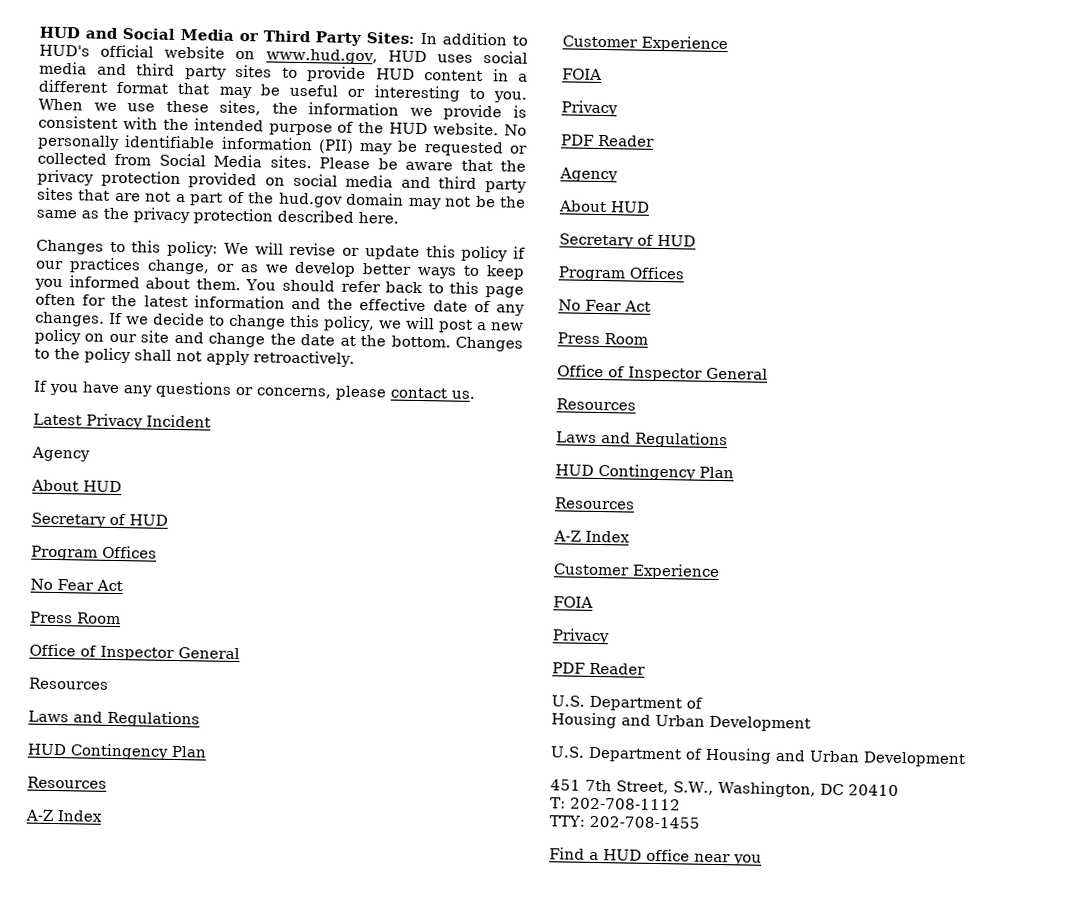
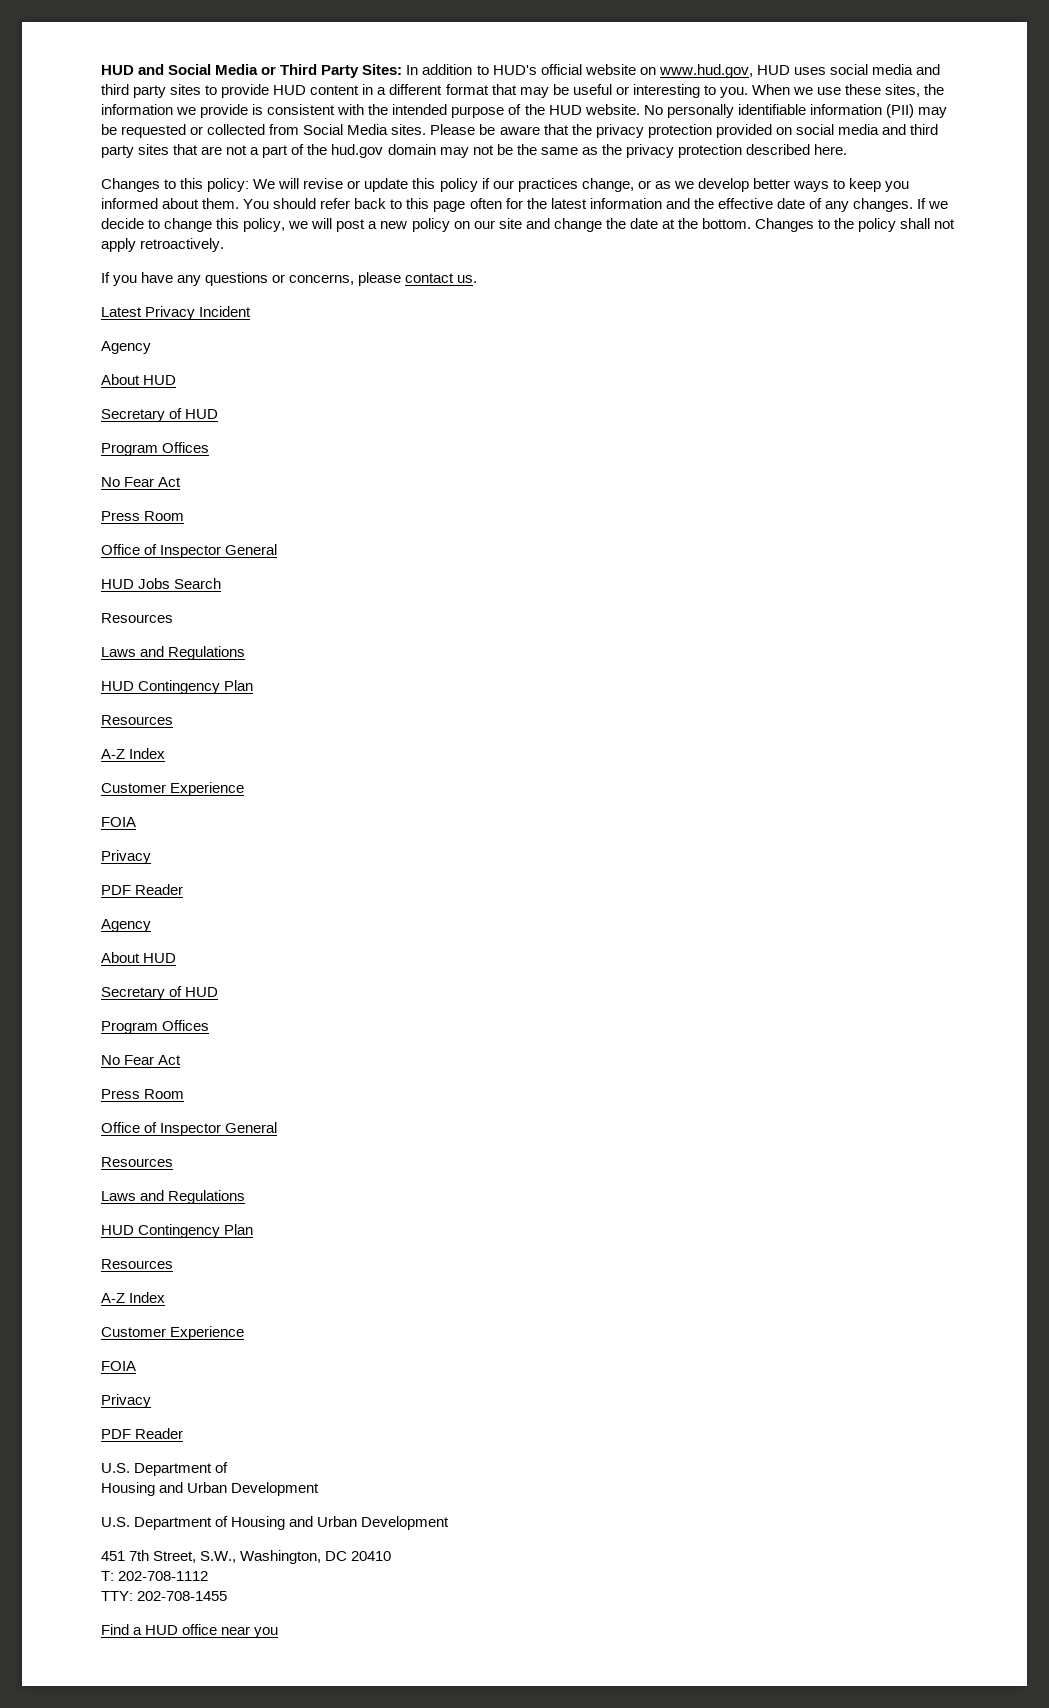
(240, 653) none -> [101,578,222,589] // HUD Jobs Search

